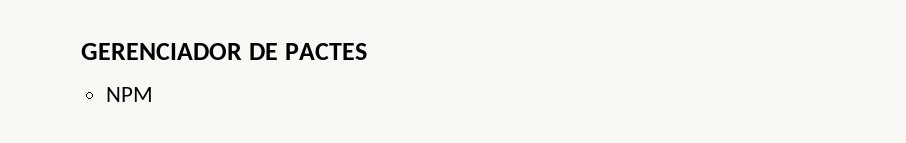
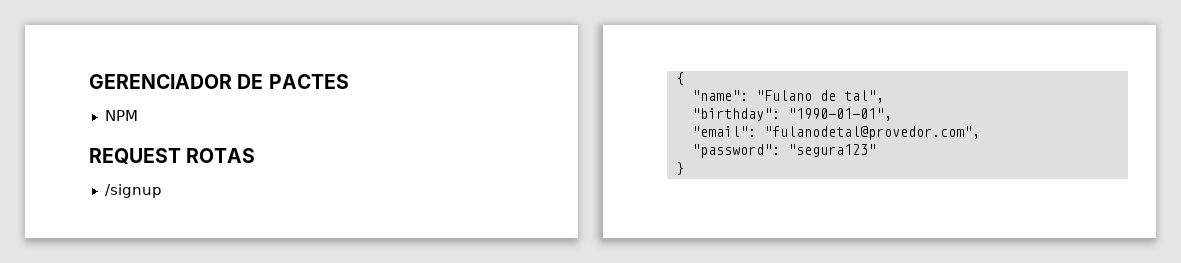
(154, 94) none -> [89,148,256,164] [104,184,162,198] [675,72,684,85] [691,90,884,103] [691,108,892,121] [691,126,980,140] [691,144,876,158] [675,162,684,175] // REQUEST ROTAS // /signup // { // "name": "Fulano de tal", // "birthday": "1990-01-01", // "email": "fulanodetal@provedor.com", // "password": "segura123" // }

